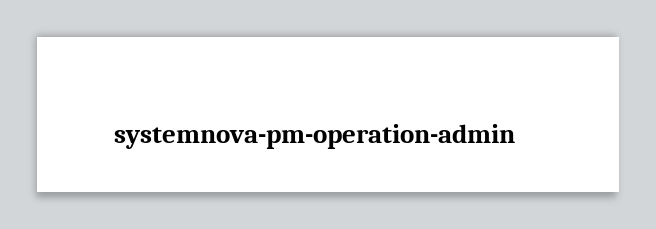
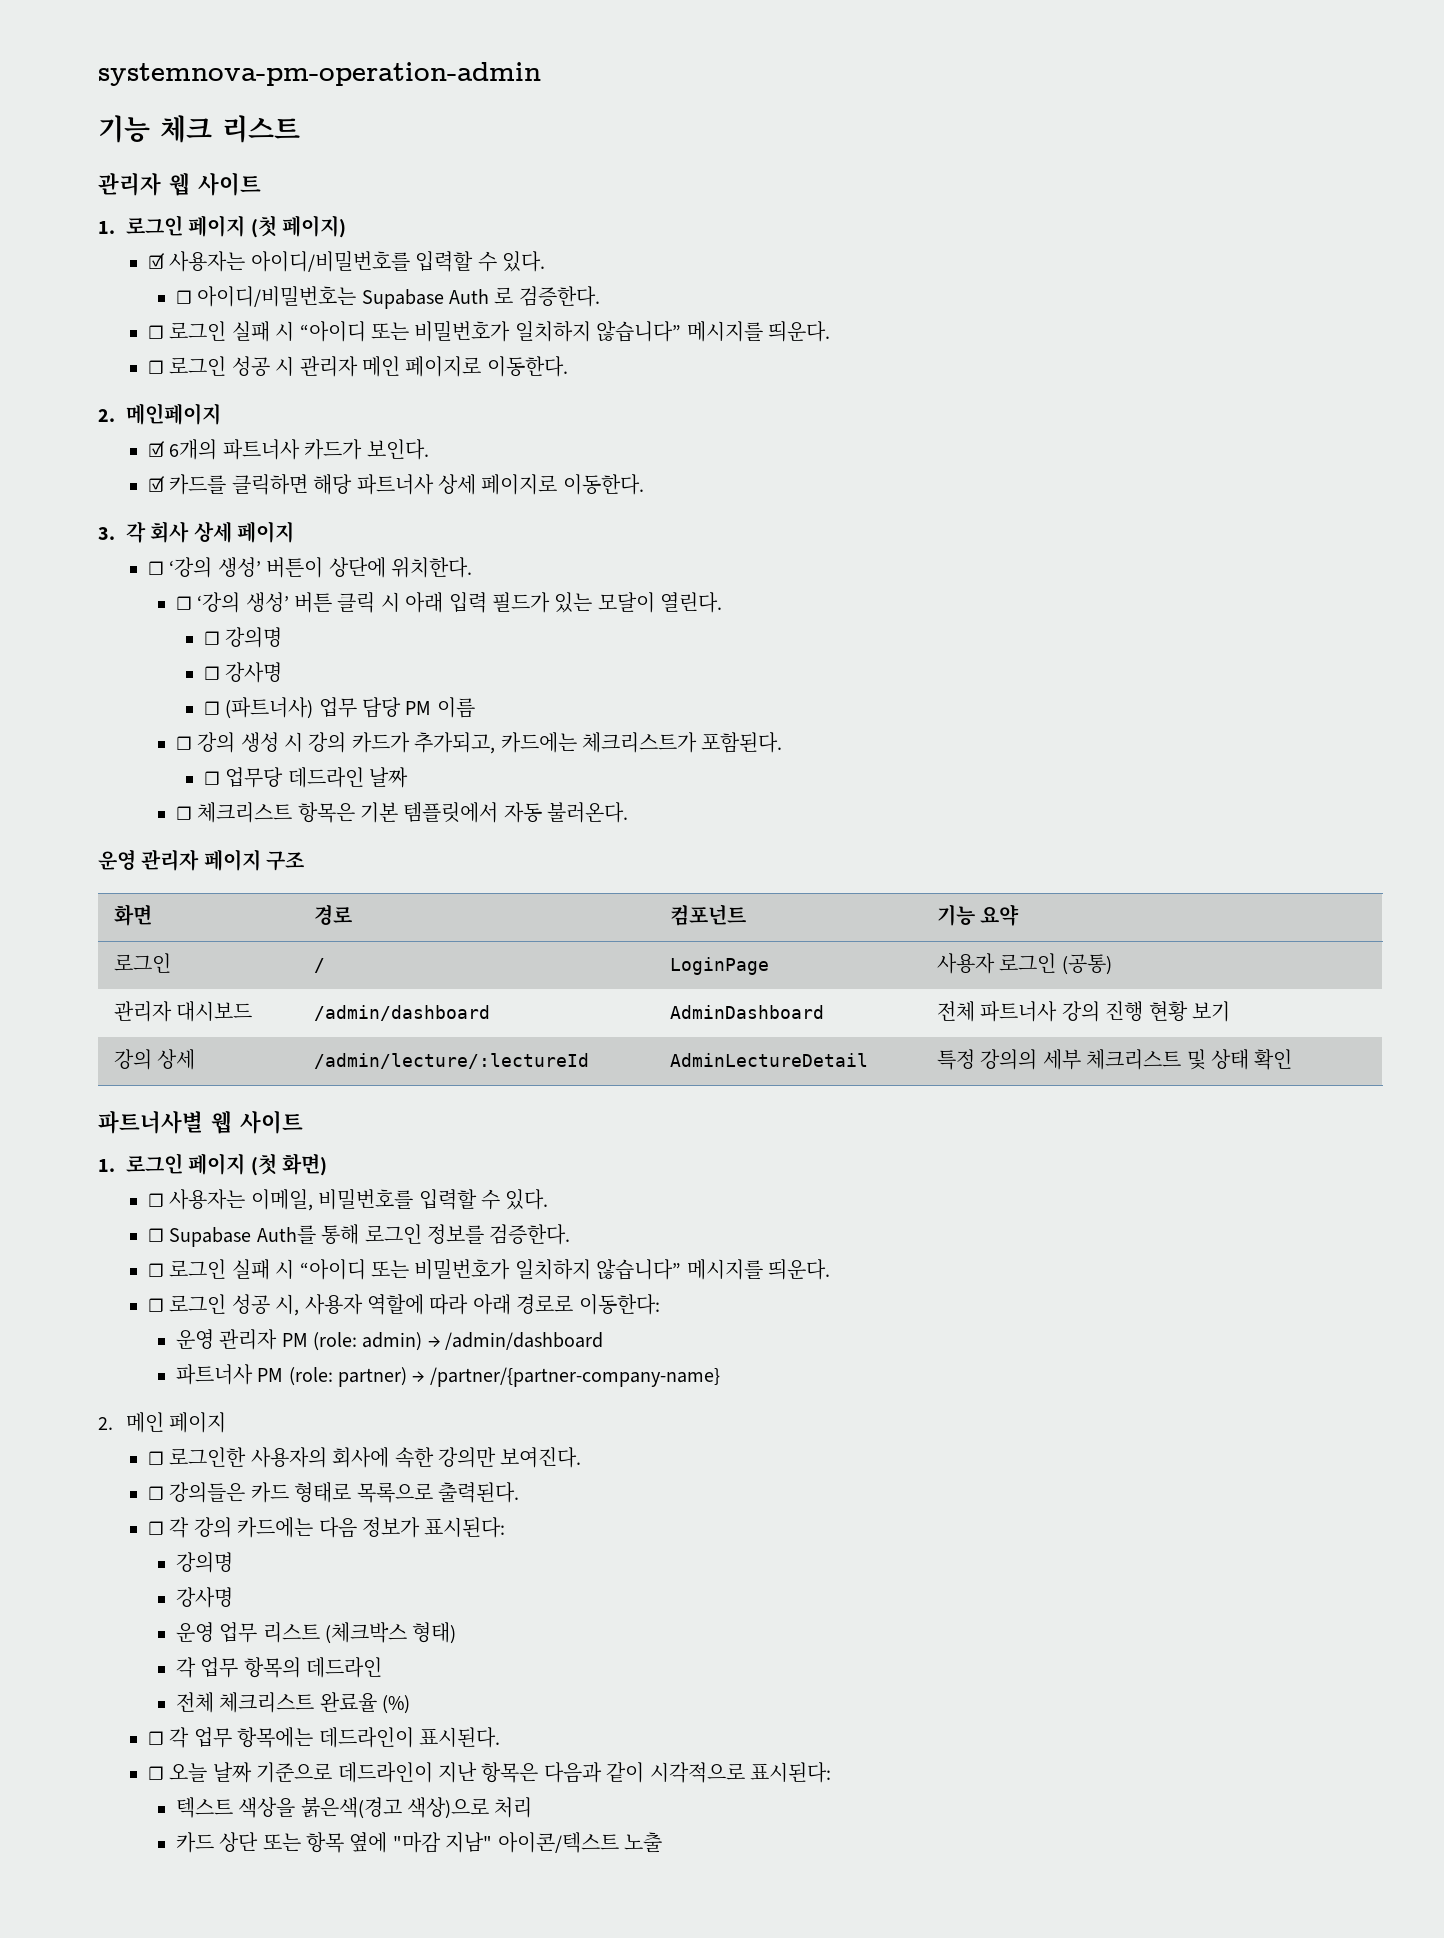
(515, 136) none -> [98,115,300,143] [98,172,261,196] [98,215,347,238] [147,251,545,272] [175,286,600,309] [147,321,830,342] [147,356,568,377] [98,403,221,425] [147,439,429,460] [147,474,644,495] [98,521,295,543] [147,557,472,578] [175,592,723,613] [203,627,283,648] [203,662,283,683] [203,697,475,719] [175,732,783,754] [203,767,409,788] [175,802,629,823] [98,849,305,871] [113,904,152,926] [313,904,352,925] [669,904,746,926] [936,904,1020,926] [113,953,171,973] [313,958,325,973] [669,957,769,975] [936,953,1112,975] [113,1001,253,1022] [313,1005,490,1021] [669,1005,824,1019] [936,1001,1230,1022] [113,1049,196,1070] [313,1053,589,1069] [669,1053,868,1067] [936,1049,1293,1070] [98,1110,303,1134] [98,1153,328,1176] [147,1189,549,1211] [147,1224,571,1247] [147,1259,830,1280] [147,1294,660,1316] [175,1329,604,1351] [175,1364,720,1387] [98,1412,227,1433] [147,1447,582,1468] [147,1482,519,1503] [147,1517,506,1538] [175,1552,233,1573] [175,1587,233,1608] [175,1622,457,1644] [175,1657,383,1678] [175,1692,411,1714] [147,1727,500,1748] [147,1762,831,1783] [175,1797,533,1819] [175,1832,663,1853] // 기능 체크 리스트 // 관리자 웹 사이트 // 1. 로그인 페이지 (첫 페이지) // ☑ 사용자는 아이디/비밀번호를 입력할 수 있다. // ☐ 아이디/비밀번호는 Supabase Auth 로 검증한다. // ☐ 로그인 실패 시 “아이디 또는 비밀번호가 일치하지 않습니다” 메시지를 띄운다. // ☐ 로그인 성공 시 관리자 메인 페이지로 이동한다. // 2. 메인페이지 // ☑ 6개의 파트너사 카드가 보인다. // ☑ 카드를 클릭하면 해당 파트너사 상세 페이지로 이동한다. // 3. 각 회사 상세 페이지 // ☐ ‘강의 생성’ 버튼이 상단에 위치한다. // ☐ ‘강의 생성’ 버튼 클릭 시 아래 입력 필드가 있는 모달이 열린다. // ☐ 강의명 // ☐ 강사명 // ☐ (파트너사) 업무 담당 PM 이름 // ☐ 강의 생성 시 강의 카드가 추가되고, 카드에는 체크리스트가 포함된다. // ☐ 업무당 데드라인 날짜 // ☐ 체크리스트 항목은 기본 템플릿에서 자동 불러온다. // 운영 관리자 페이지 구조 // 화면 | 경로 | 컴포넌트 | 기능 요약 // 로그인 | / | LoginPage | 사용자 로그인 (공통) // 관리자 대시보드 | /admin/dashboard | AdminDashboard | 전체 파트너사 강의 진행 현황 보기 // 강의 상세 | /admin/lecture/:lectureId | AdminLectureDetail | 특정 강의의 세부 체크리스트 및 상태 확인 // 파트너사별 웹 사이트 // 1. 로그인 페이지 (첫 화면) // ☐ 사용자는 이메일, 비밀번호를 입력할 수 있다. // ☐ Supabase Auth를 통해 로그인 정보를 검증한다. // ☐ 로그인 실패 시 “아이디 또는 비밀번호가 일치하지 않습니다” 메시지를 띄운다. // ☐ 로그인 성공 시, 사용자 역할에 따라 아래 경로로 이동한다: // 운영 관리자 PM (role: admin) → /admin/dashboard // 파트너사 PM (role: partner) → /partner/{partner-company-name} // 2. 메인 페이지 // ☐ 로그인한 사용자의 회사에 속한 강의만 보여진다. // ☐ 강의들은 카드 형태로 목록으로 출력된다. // ☐ 각 강의 카드에는 다음 정보가 표시된다: // 강의명 // 강사명 // 운영 업무 리스트 (체크박스 형태) // 각 업무 항목의 데드라인 // 전체 체크리스트 완료율 (%) // ☐ 각 업무 항목에는 데드라인이 표시된다. // ☐ 오늘 날짜 기준으로 데드라인이 지난 항목은 다음과 같이 시각적으로 표시된다: // 텍스트 색상을 붉은색(경고 색상)으로 처리 // 카드 상단 또는 항목 옆에 "마감 지남" 아이콘/텍스트 노출

